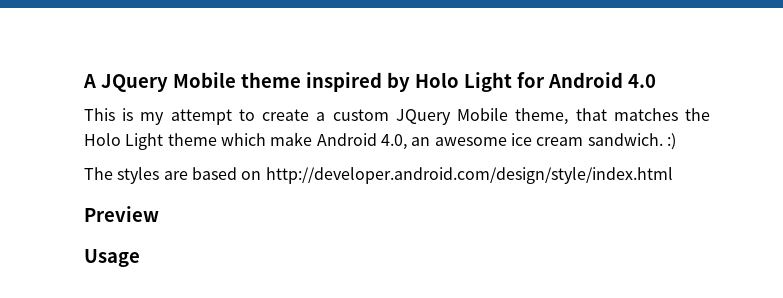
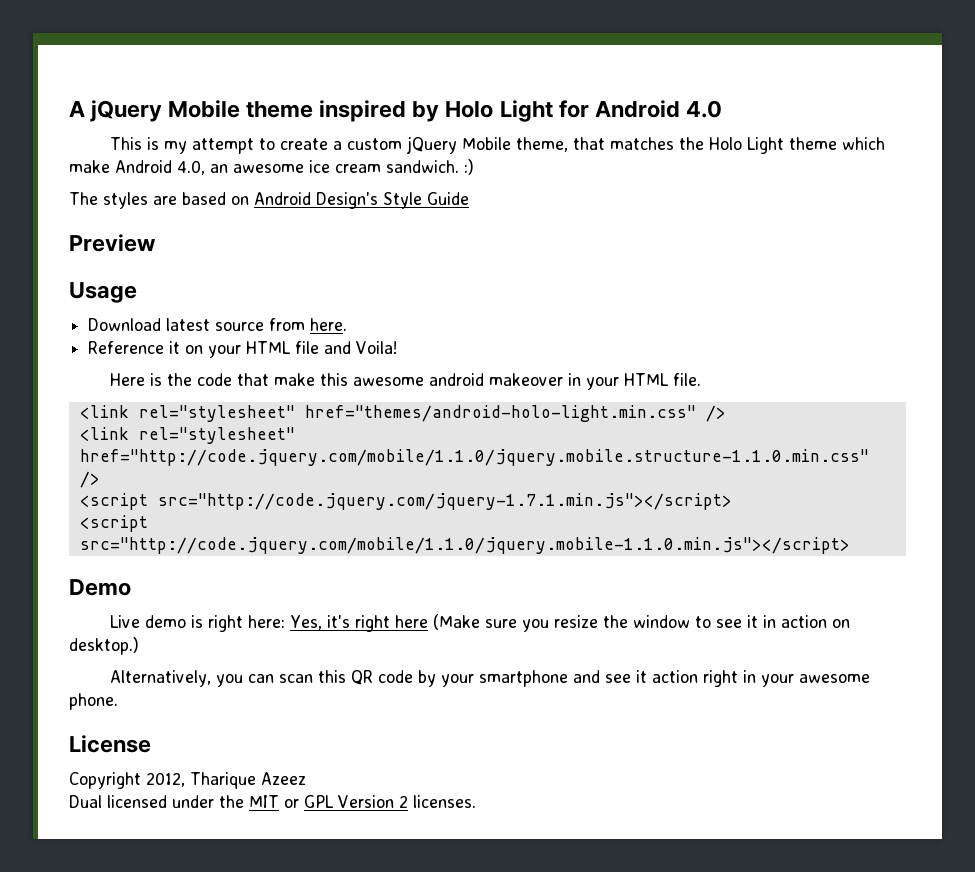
[100,74,168,92] JQuery -> [90,100,163,122] jQuery
[395,109,451,125] JQuery -> [405,136,457,154] jQuery
[265,167,673,184] [84,206,159,222] [84,249,140,267] http://developer.android.com/design/style/index.html // Preview // Usage -> [254,192,469,209] [69,234,156,252] [69,282,137,303] [88,318,348,331] [88,341,398,358] [109,373,701,390] [79,405,726,422] [79,427,295,444] [79,449,869,466] [79,471,100,488] [79,493,732,510] [79,515,148,532] [79,537,850,554] [69,579,131,596] [109,614,850,632] [69,637,139,655] [109,670,870,687] [69,693,118,710] [69,735,151,753] [69,772,306,789] [69,795,476,808] Android Design's Style Guide // Preview // Usage // Download latest source from here. // Reference it on your HTML file and Voila! // Here is the code that make this awesome android makeover in your HTML file. // <link rel="stylesheet" href="themes/android-holo-light.min.css" /> // <link rel="stylesheet" href="http://code.jquery.com/mobile/1.1.0/jquery.mobile.structure-1.1.0.min.css" /> // <script src="http://code.jquery.com/jquery-1.7.1.min.js"></script> // <script src="http://code.jquery.com/mobile/1.1.0/jquery.mobile-1.1.0.min.js"></script> // Demo // Live demo is right here: Yes, it's right here (Make sure you resize the window to see it in action on desktop.) // Alternatively, you can scan this QR code by your smartphone and see it action right in your awesome phone. // License // Copyright 2012, Tharique Azeez // Dual licensed under the MIT or GPL Version 2 licenses.

